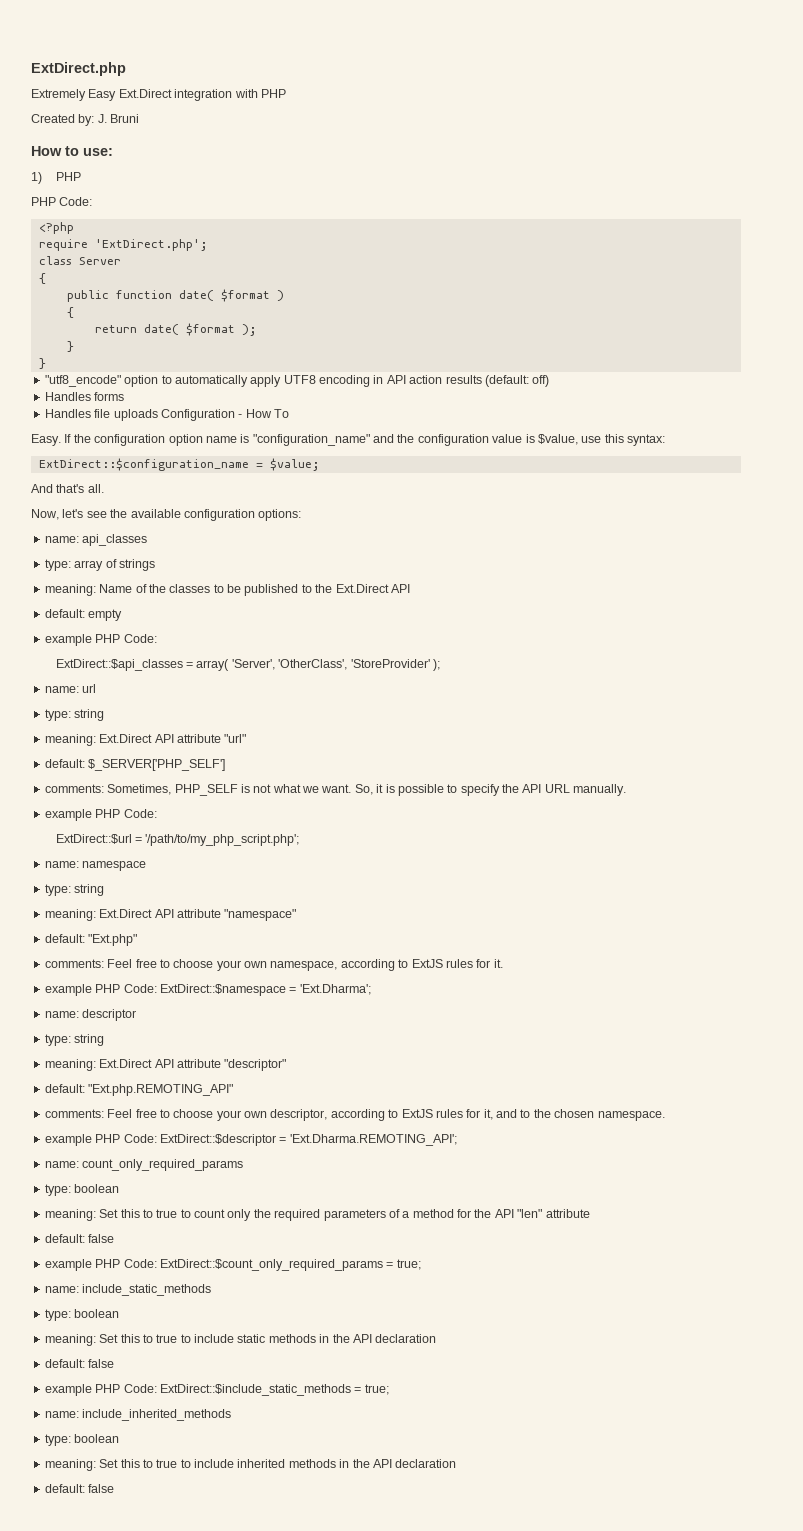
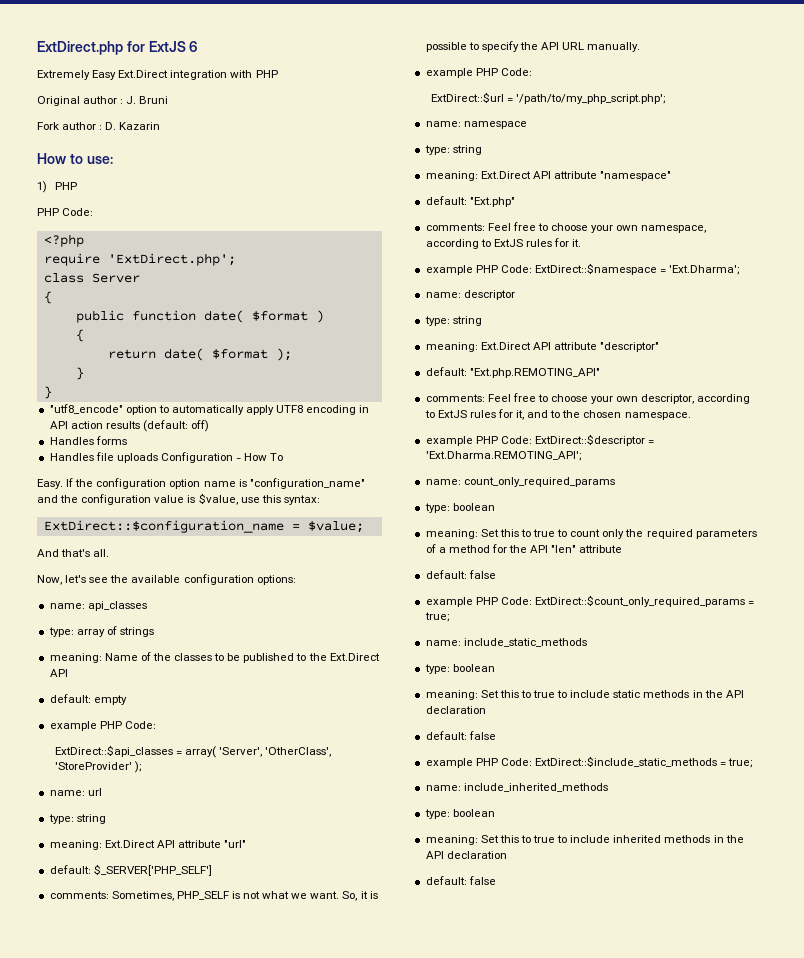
(126, 69) none -> [126,41,198,52] for ExtJS 6
[31,114,95,126] Created by: -> [37,96,124,106] Original author :
(140, 118) none -> [37,122,161,130] // Fork author : D. Kazarin

